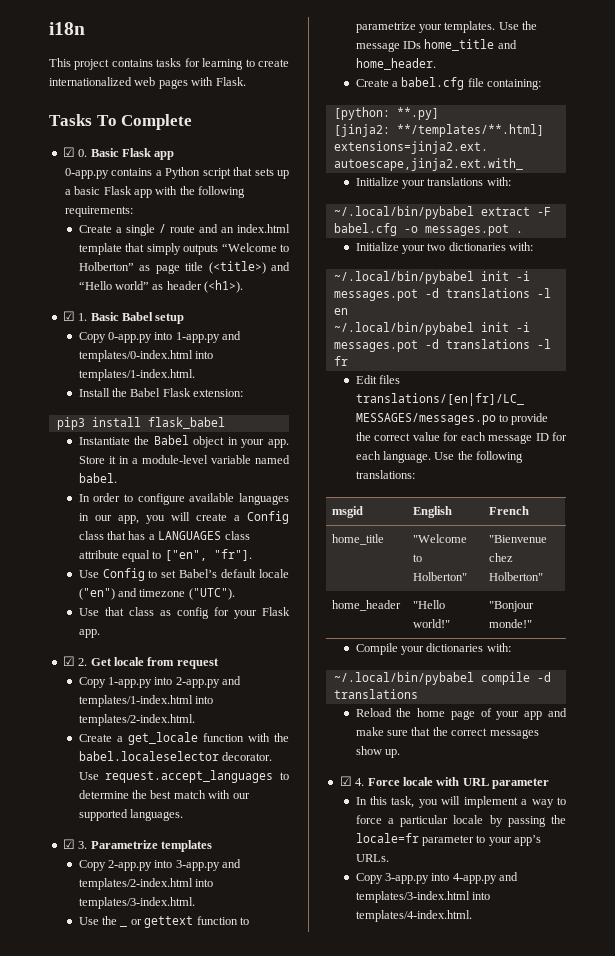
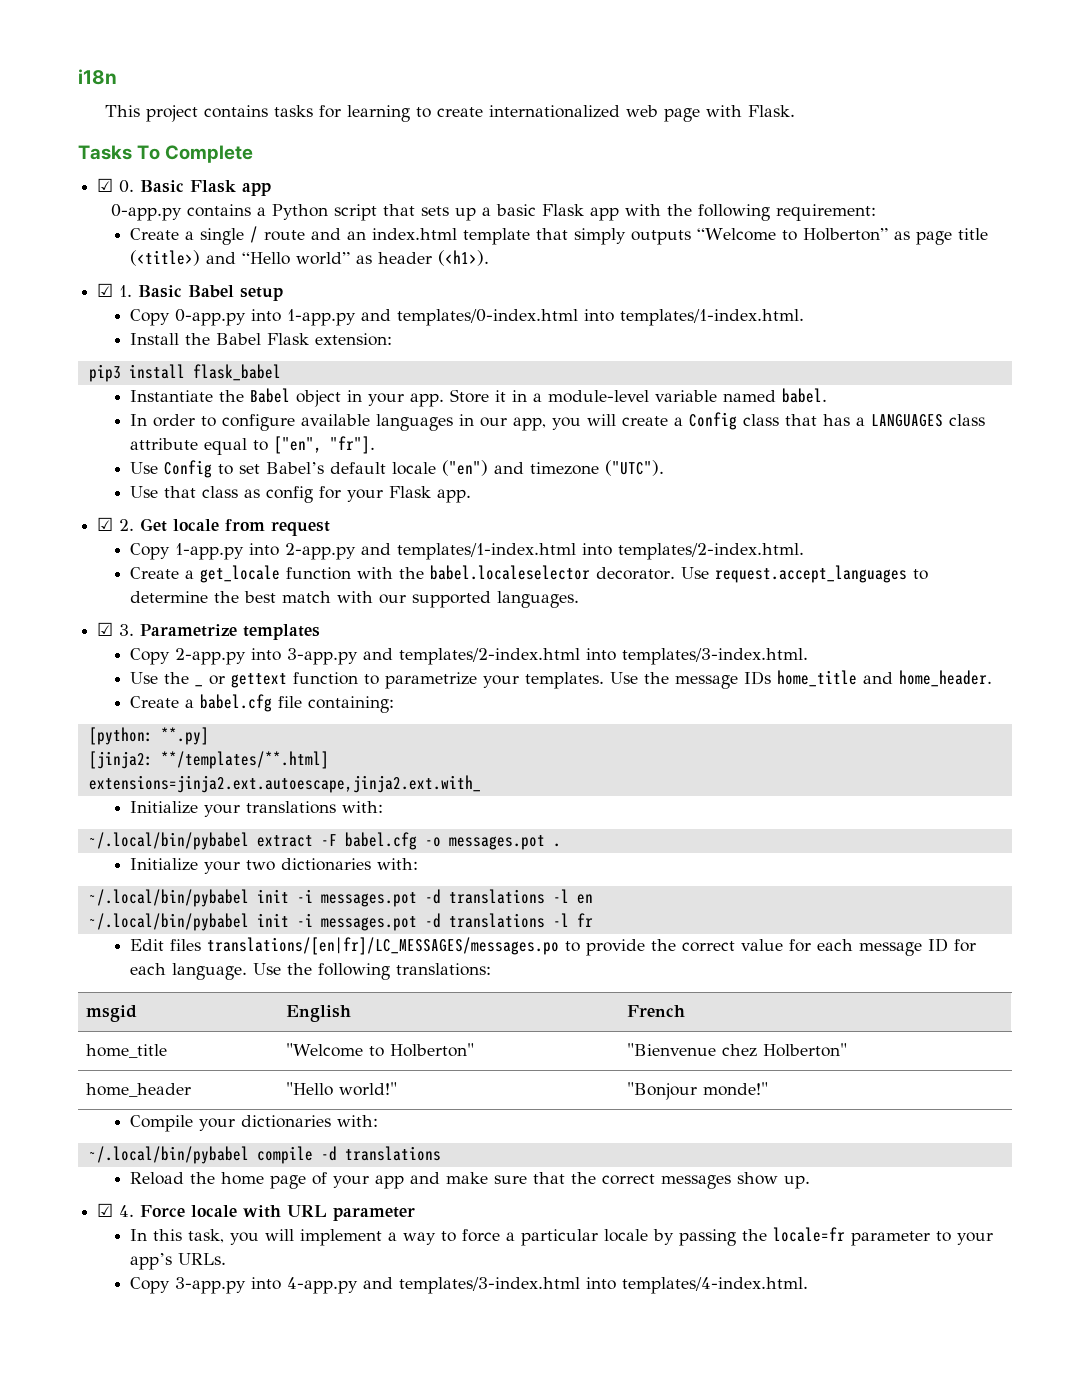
[158,79,188,89] pages -> [663,108,700,122] page
[64,206,133,217] requirements: -> [776,204,877,221] requirement:

